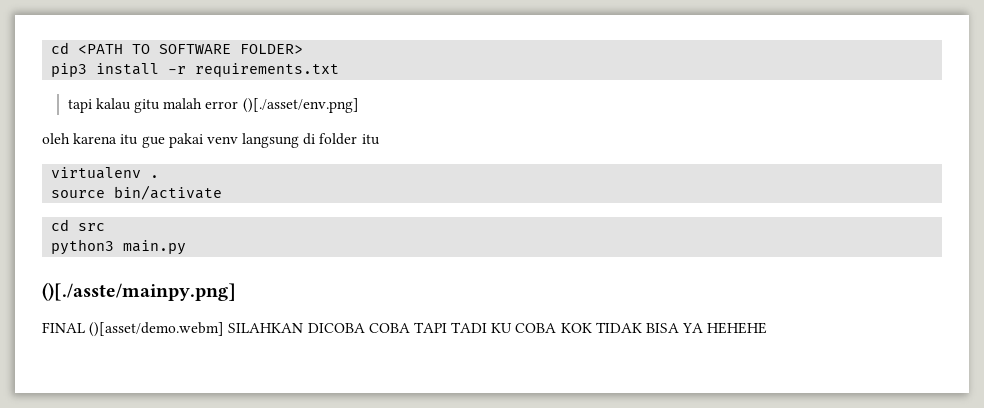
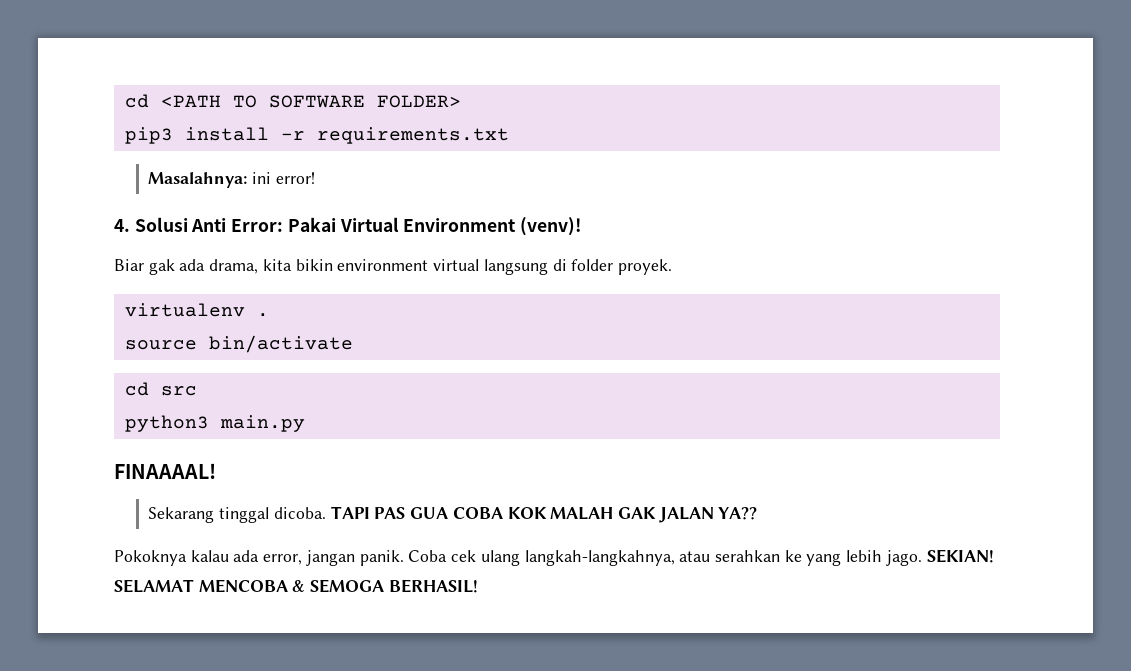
[67,98,359,113] [42,133,238,148] tapi kalau gitu malah error ()[./asset/env.png] // oleh karena itu gue pakai venv -> [148,172,315,188] [114,217,582,236] [114,259,480,275] Masalahnya: ini error! // 4. Solusi Anti Error: Pakai Virtual Environment (venv)! // Biar gak ada drama, kita bikin environment virtual
[361,134,380,145] itu -> [617,259,672,275] proyek.
[42,282,236,301] [42,322,768,337] ()[./asste/mainpy.png] // FINAL ()[asset/demo.webm] SILAHKAN DICOBA COBA TAPI TADI KU COBA KOK TIDAK BISA YA HEHEHE -> [114,463,216,479] [148,506,758,523] [114,549,994,566] [114,579,478,593] FINAAAAL! // Sekarang tinggal dicoba. TAPI PAS GUA COBA KOK MALAH GAK JALAN YA?? // Pokoknya kalau ada error, jangan panik. Coba cek ulang langkah-langkahnya, atau serahkan ke yang lebih jago. SEKIAN! SELAMAT MENCOBA & SEMOGA BERHASIL!

